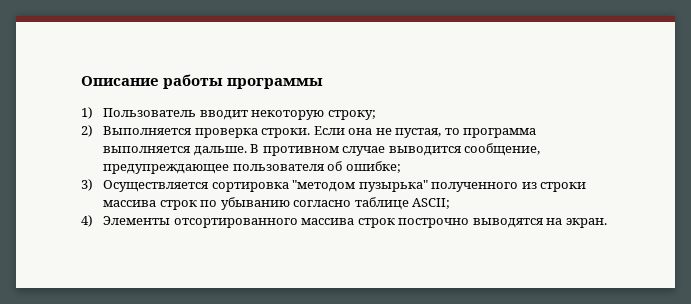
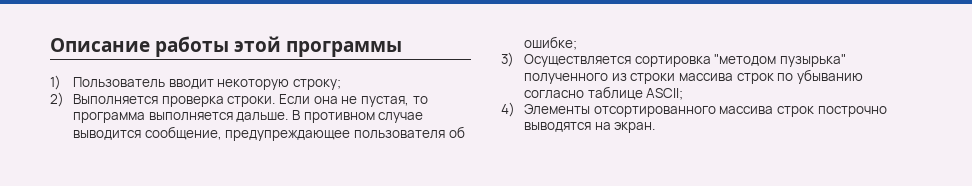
(224, 81) none -> [234,36,282,52] этой

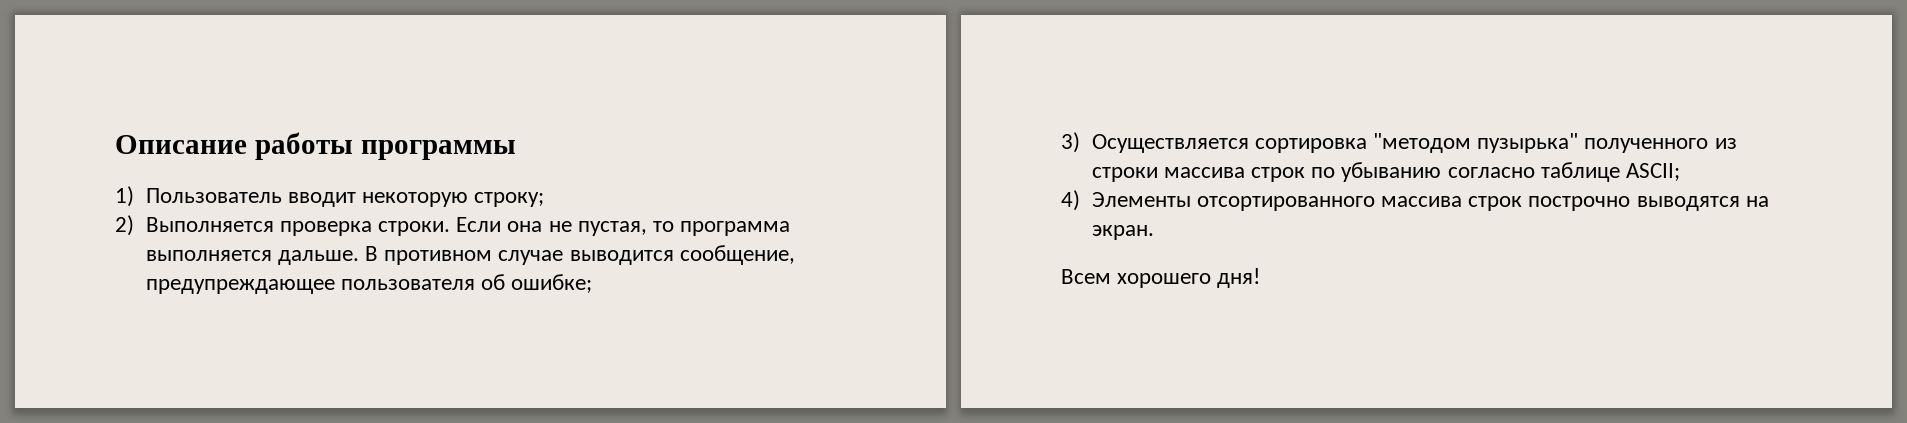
[234,36,282,52] этой -> (353, 146) none
(656, 127) none -> [1061,268,1261,288] // Всем хорошего дня!

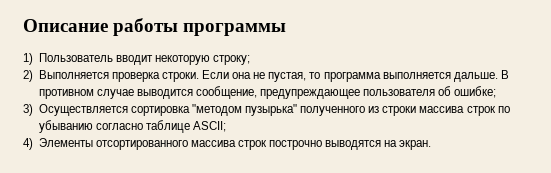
[1061,268,1261,288] // Всем хорошего дня! -> (432, 145) none

